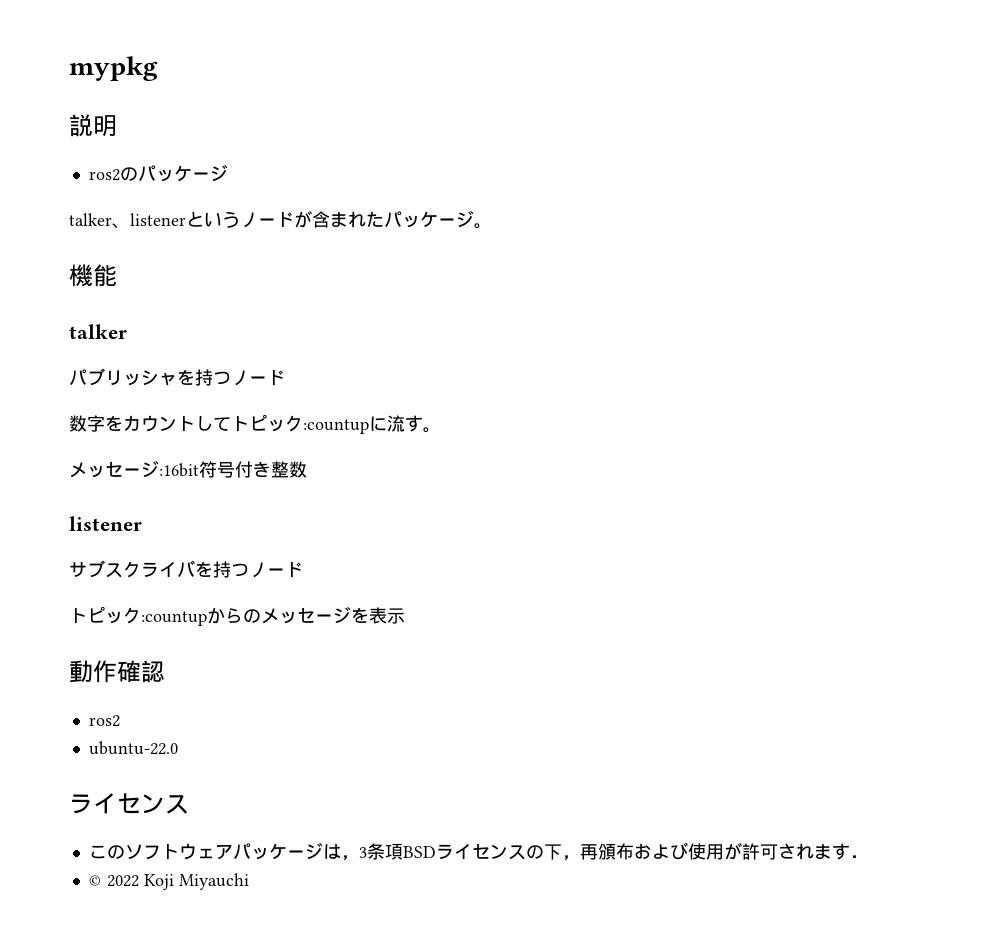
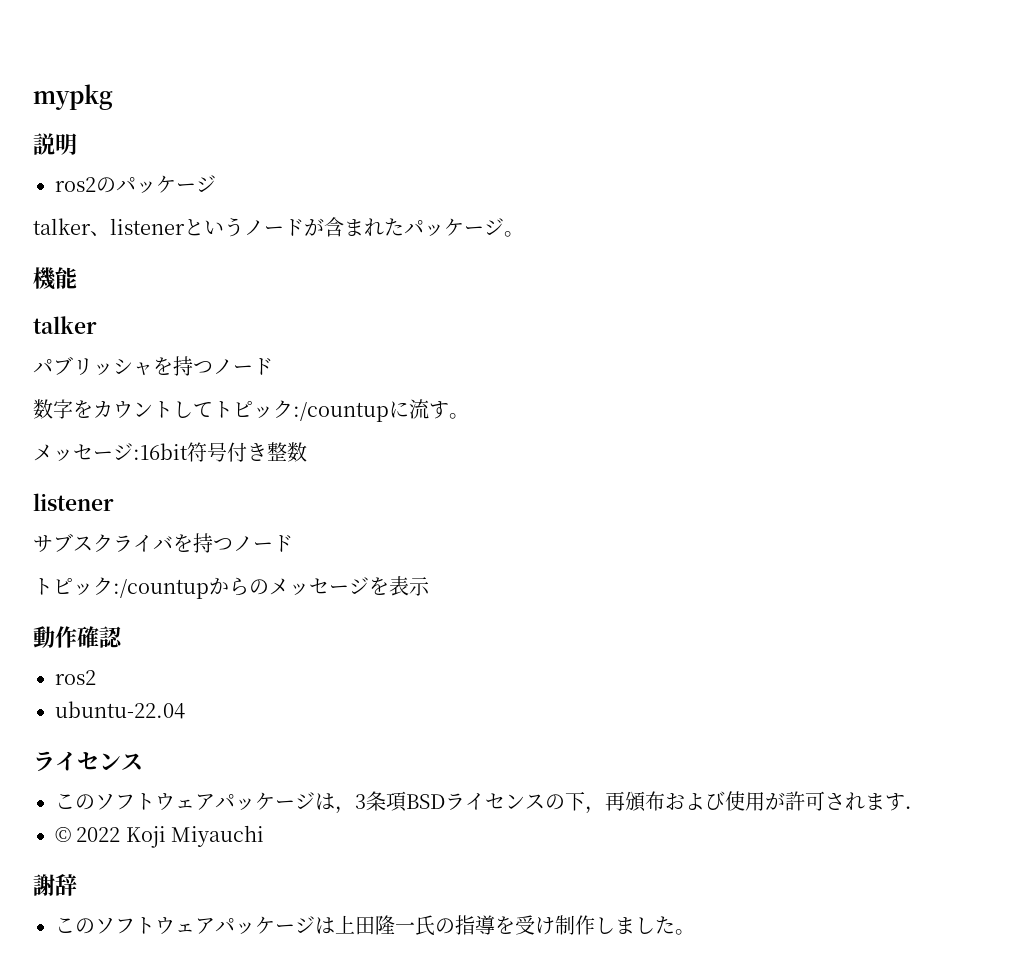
[303,419,369,434] :countup -> [293,402,389,422] :/countup
[141,611,207,626] :countup -> [113,579,209,599] :/countup
[88,741,178,755] ubuntu-22.0 -> [55,701,185,719] ubuntu-22.04
(249, 881) none -> [33,874,77,896] [55,915,695,936] // 謝辞 // このソフトウェアパッケージは上田隆一氏の指導を受け制作しました。

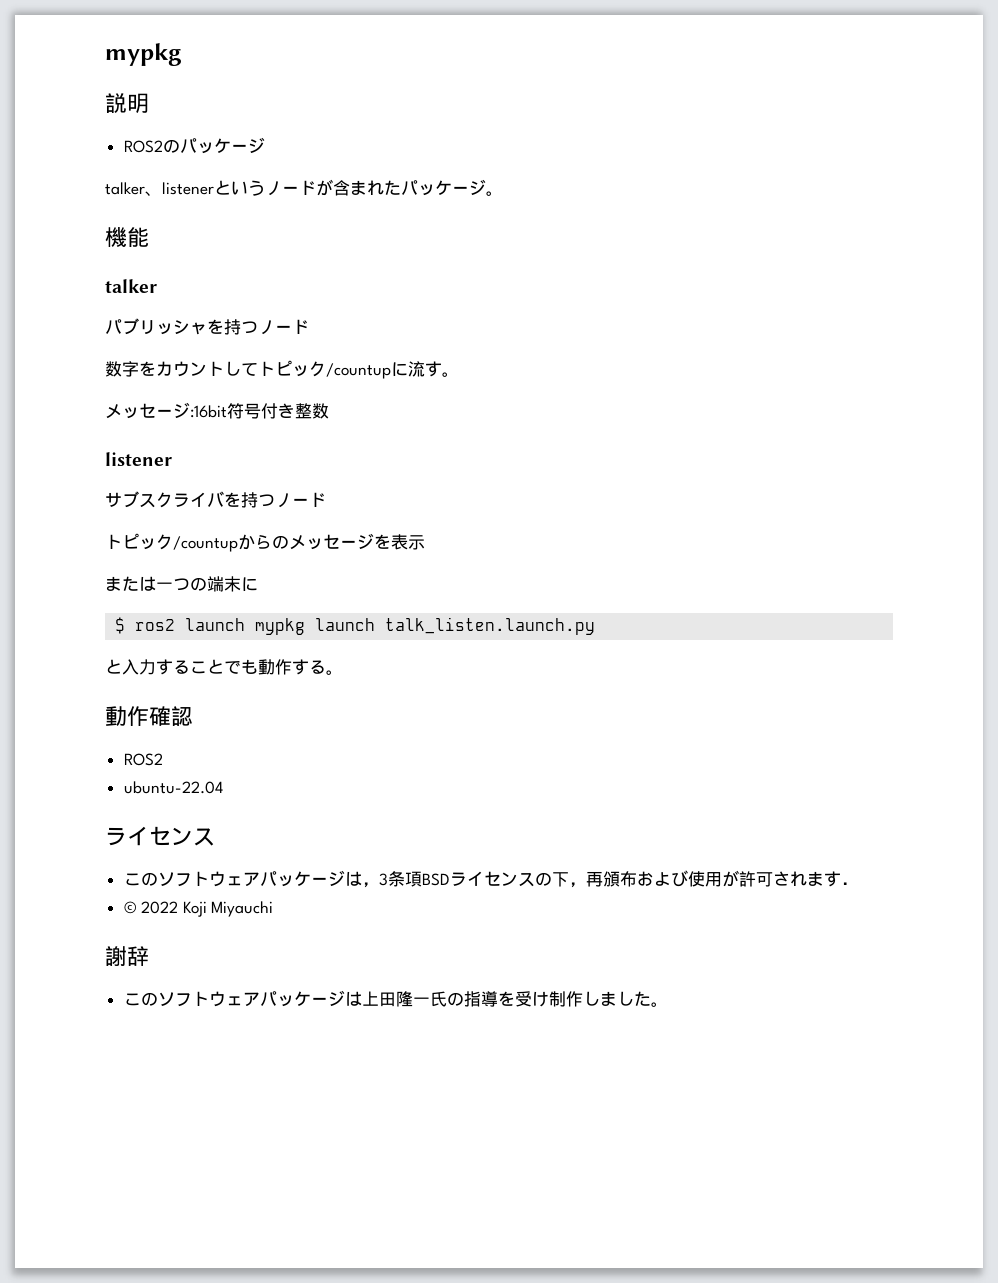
[55,177,96,192] ros2 -> [123,140,163,153] ROS2
[293,402,389,422] :/countup -> [326,363,391,379] /countup
[113,579,209,599] :/countup -> [173,536,238,552] /countup
(430, 586) none -> [105,576,258,592] [115,617,596,635] [105,659,343,675] // または一つの端末に // $ ros2 launch mypkg launch talk_listen.launch.py // と入力することでも動作する。
[55,670,96,685] ros2 -> [123,753,163,766] ROS2

